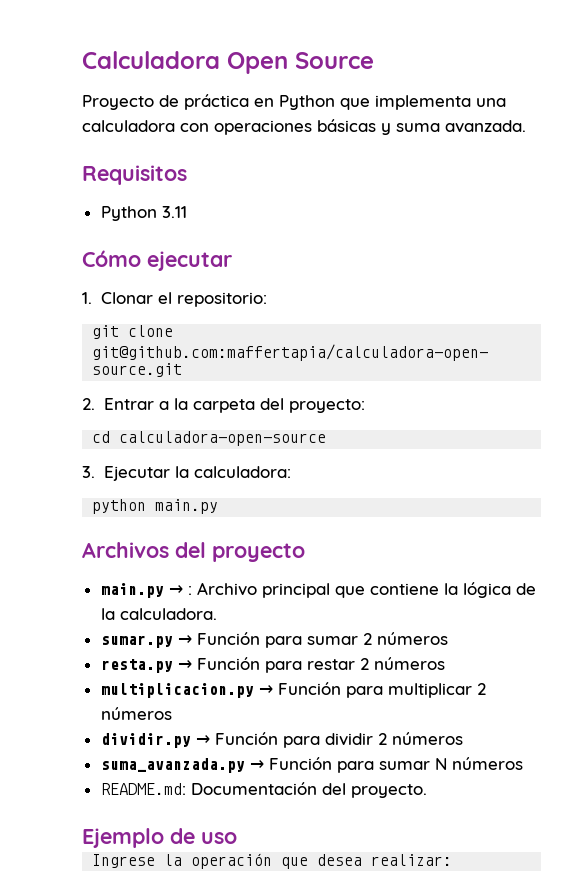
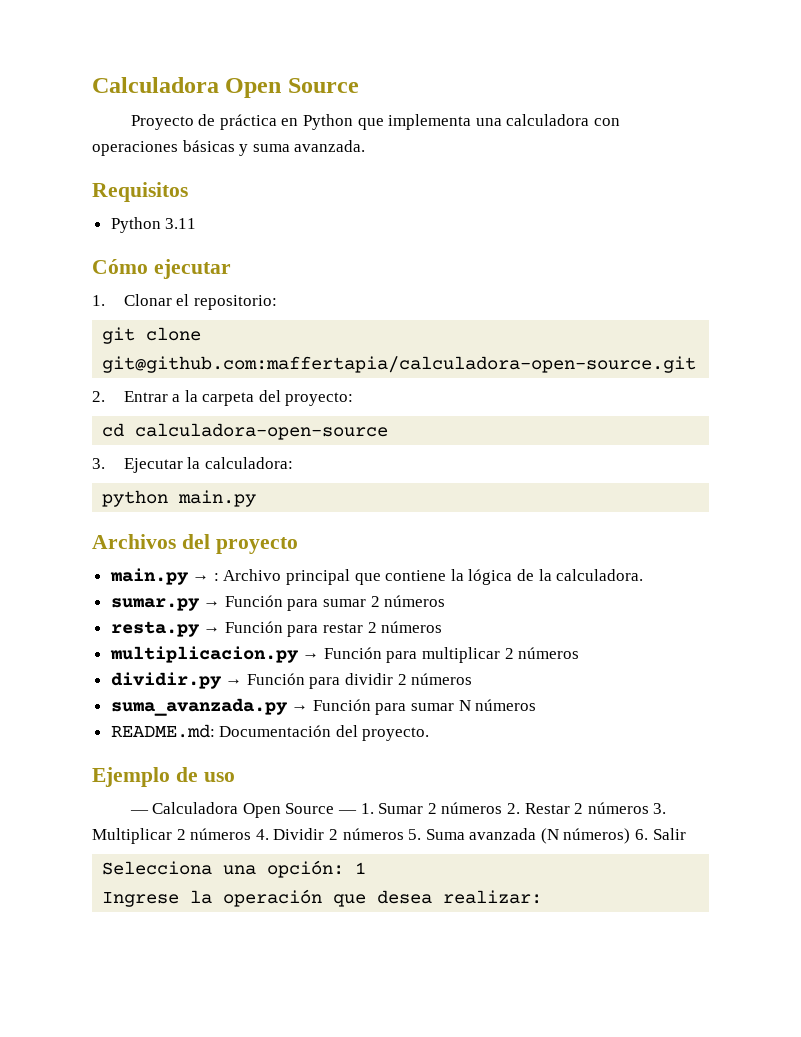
(237, 838) none -> [129,802,667,818] [92,828,686,844] [102,860,367,878] // — Calculadora Open Source — 1. Sumar 2 números 2. Restar 2 números 3. Multiplicar 2 números 4. Dividir 2 números 5. Suma avanzada (N números) 6. Salir // Selecciona una opción: 1

